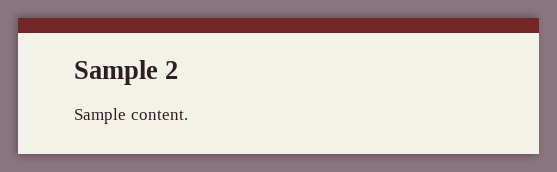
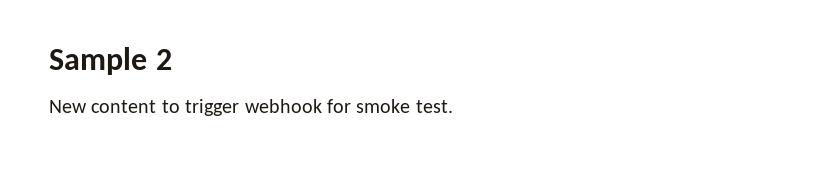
[74,108,188,124] Sample content. -> [49,99,453,116] New content to trigger webhook for smoke test.

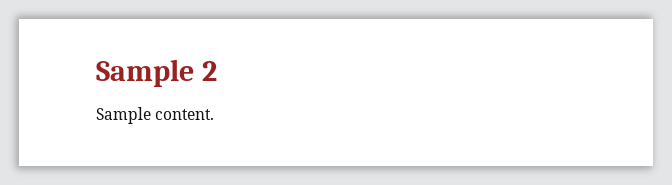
[49,99,453,116] New content to trigger webhook for smoke test. -> [96,107,215,124] Sample content.

